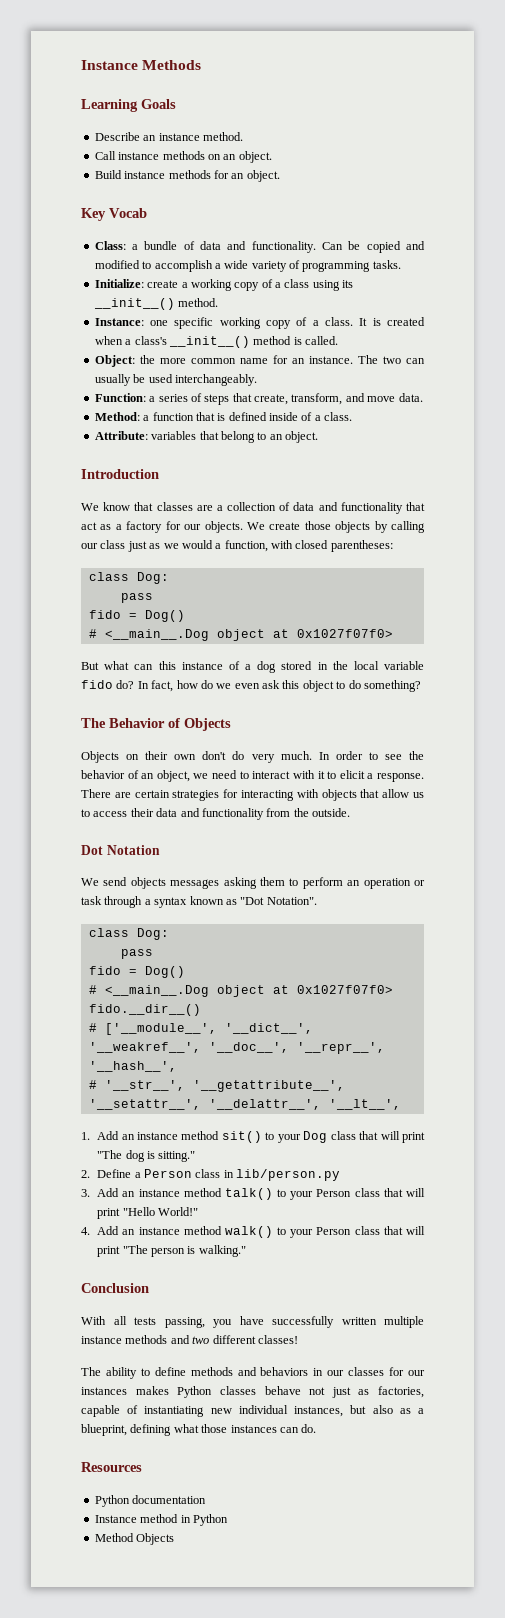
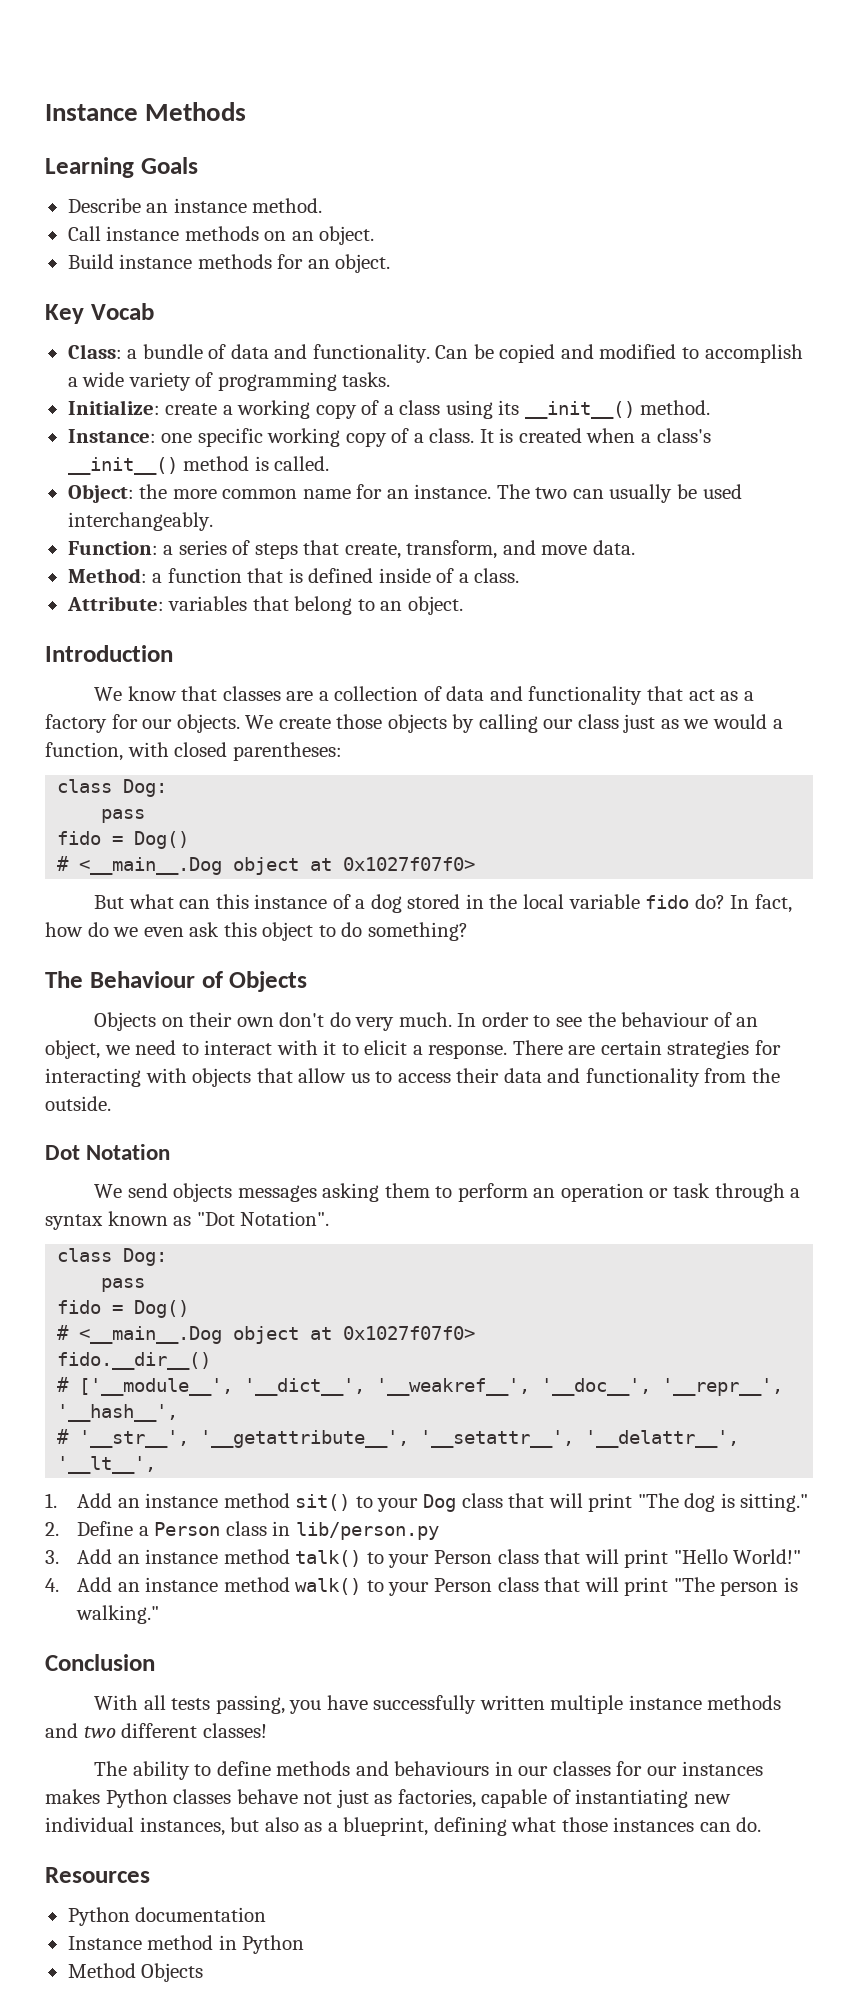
[109,718,165,728] Behavior -> [89,971,195,988] Behaviour
[81,770,125,779] behavior -> [621,1012,710,1027] behaviour
[260,1367,309,1376] behaviors -> [394,1761,490,1776] behaviours

